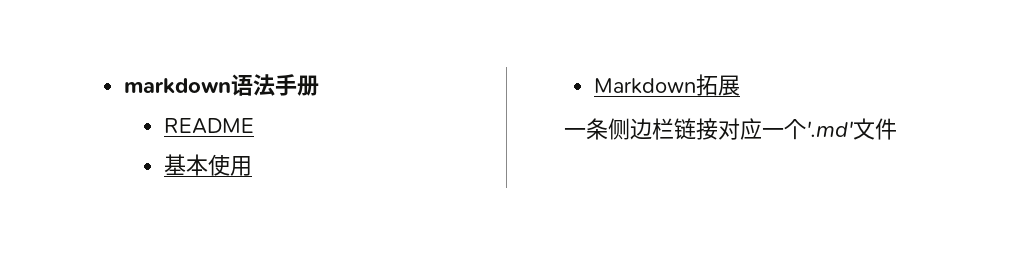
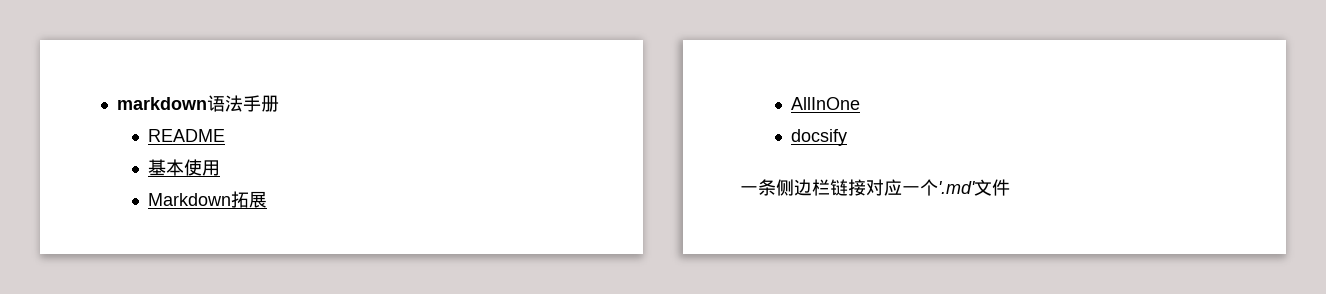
(741, 85) none -> [791,97,861,110] [791,129,848,146] // AllInOne // docsify

